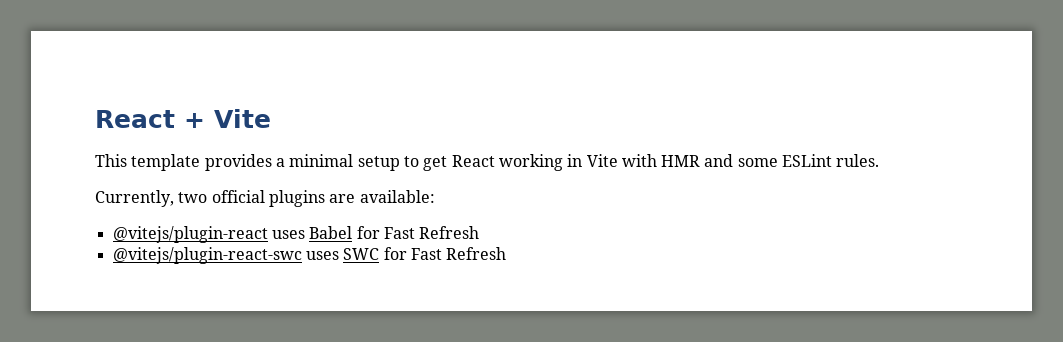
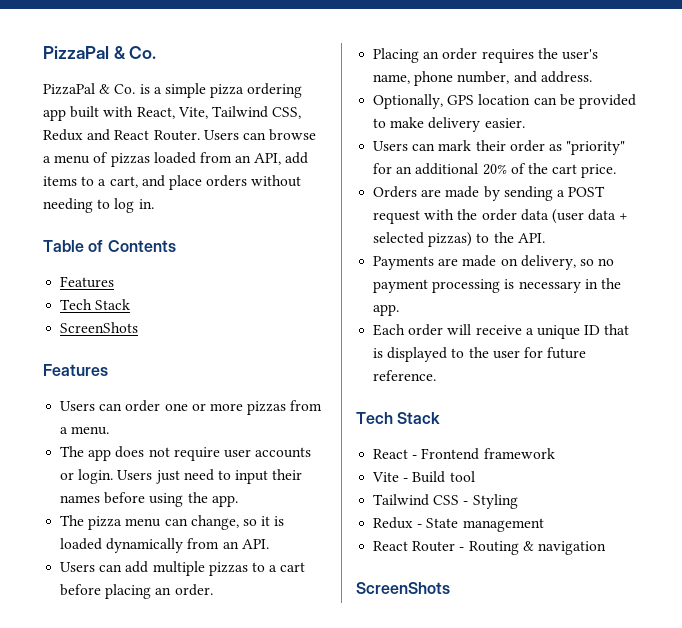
[95,109,271,128] [95,154,880,171] [95,190,435,207] [112,226,480,243] [112,247,507,264] React + Vite // This template provides a minimal setup to get React working in Vite with HMR and some ESLint rules. // Currently, two official plugins are available: // @vitejs/plugin-react uses Babel for Fast Refresh // @vitejs/plugin-react-swc uses SWC for Fast Refresh -> [43,46,157,59] [43,83,303,98] [43,106,302,121] [43,129,317,141] [43,152,309,167] [43,175,302,190] [43,198,154,213] [43,240,176,252] [60,276,115,288] [60,299,131,310] [60,322,139,333] [43,364,108,376] [60,400,323,415] [60,426,110,435] [60,446,312,461] [60,469,303,484] [60,492,238,507] [60,515,285,530] [60,538,269,553] [60,561,306,576] [60,584,213,599] [373,48,598,63] [373,71,592,86] [373,94,636,109] [373,117,525,132] [373,140,626,155] [373,163,617,178] [373,186,606,201] [373,209,629,224] [373,232,545,247] [373,255,615,270] [373,278,621,293] [373,304,400,316] [373,324,630,339] [373,347,587,362] [373,370,437,381] [356,412,441,424] [373,448,555,460] [372,471,475,483] [373,494,518,509] [373,517,544,532] [373,541,606,555] [356,582,450,594] PizzaPal & Co. // PizzaPal & Co. is a simple pizza ordering app built with React, Vite, Tailwind CSS, Redux and React Router. Users can browse a menu of pizzas loaded from an API, add items to a cart, and place orders without needing to log in. // Table of Contents // Features // Tech Stack // ScreenShots // Features // Users can order one or more pizzas from a menu. // The app does not require user accounts or login. Users just need to input their names before using the app. // The pizza menu can change, so it is loaded dynamically from an API. // Users can add multiple pizzas to a cart before placing an order. // Placing an order requires the user's name, phone number, and address. // Optionally, GPS location can be provided to make delivery easier. // Users can mark their order as "priority" for an additional 20% of the cart price. // Orders are made by sending a POST request with the order data (user data + selected pizzas) to the API. // Payments are made on delivery, so no payment processing is necessary in the app. // Each order will receive a unique ID that is displayed to the user for future reference. // Tech Stack // React - Frontend framework // Vite - Build tool // Tailwind CSS - Styling // Redux - State management // React Router - Routing & navigation // ScreenShots

